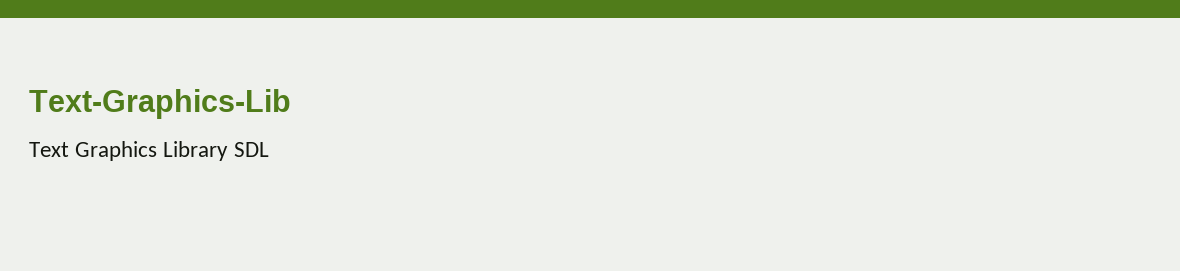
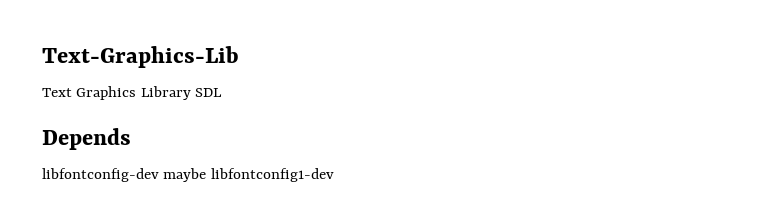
(269, 149) none -> [42,128,131,150] [42,168,334,182] // Depends // libfontconfig-dev maybe libfontconfig1-dev

